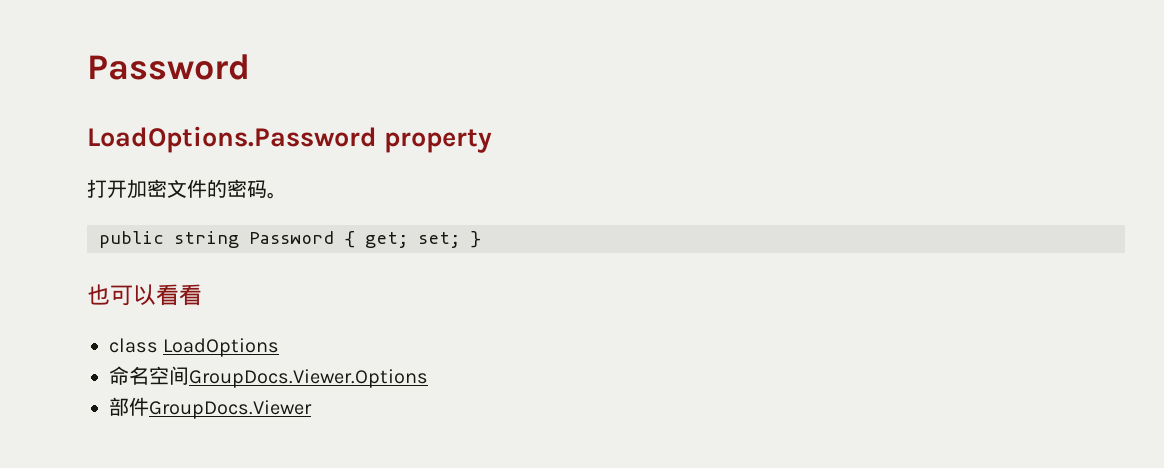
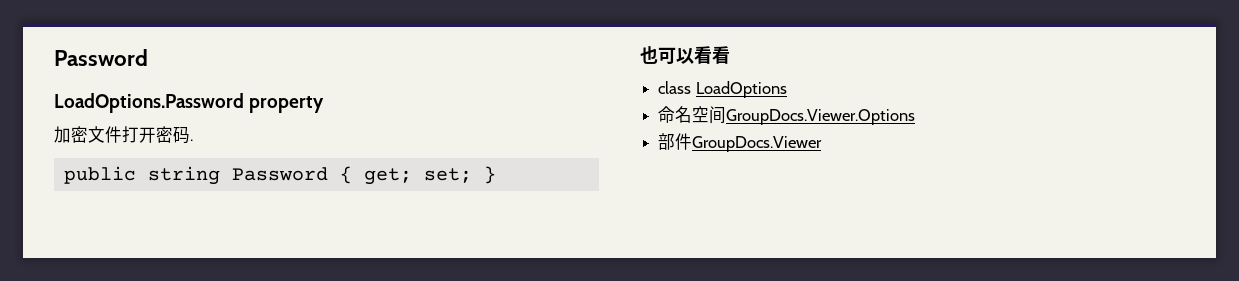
[87,179,127,198] 打开 -> (325, 104) none
[207,179,287,199] 的密码。 -> [122,126,193,144] 打开密码.

